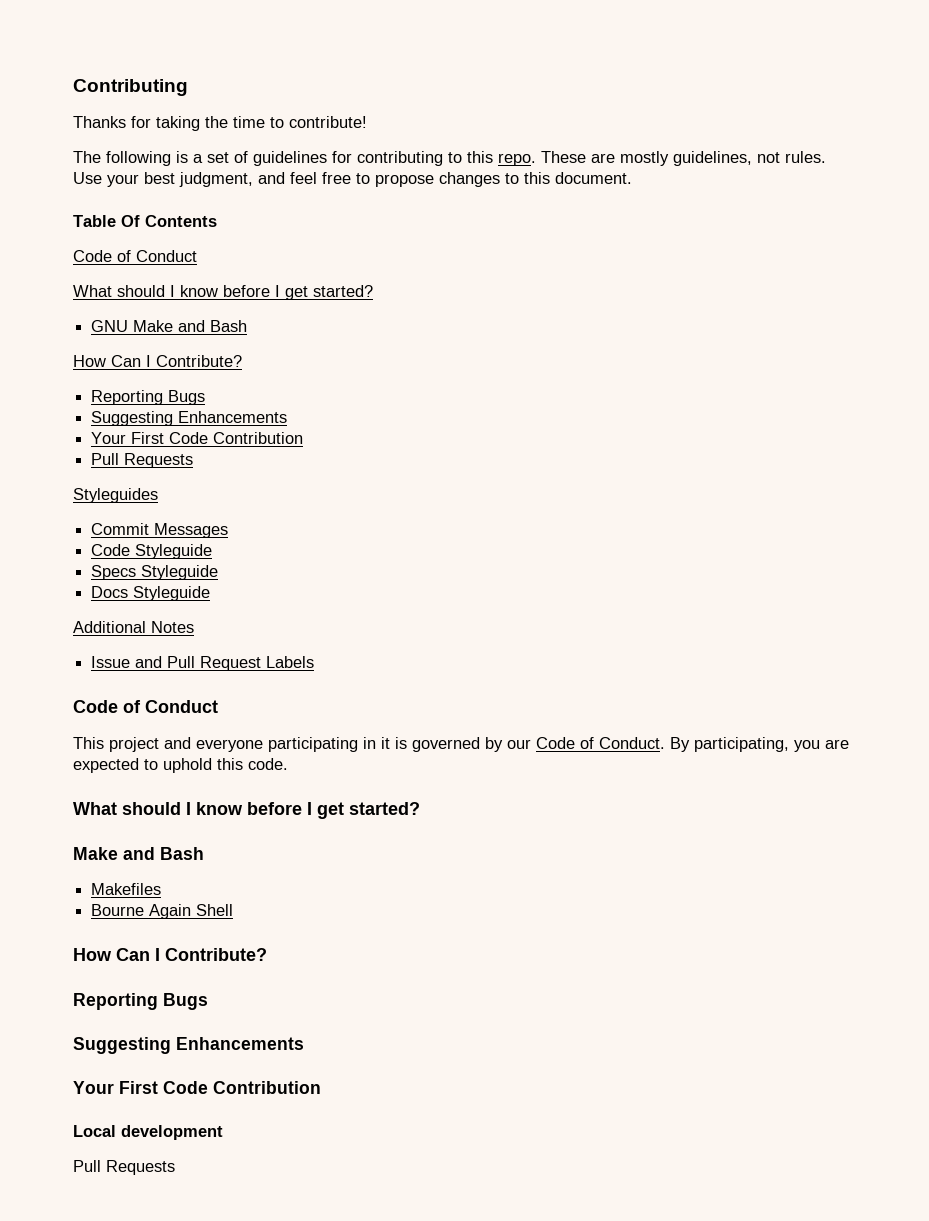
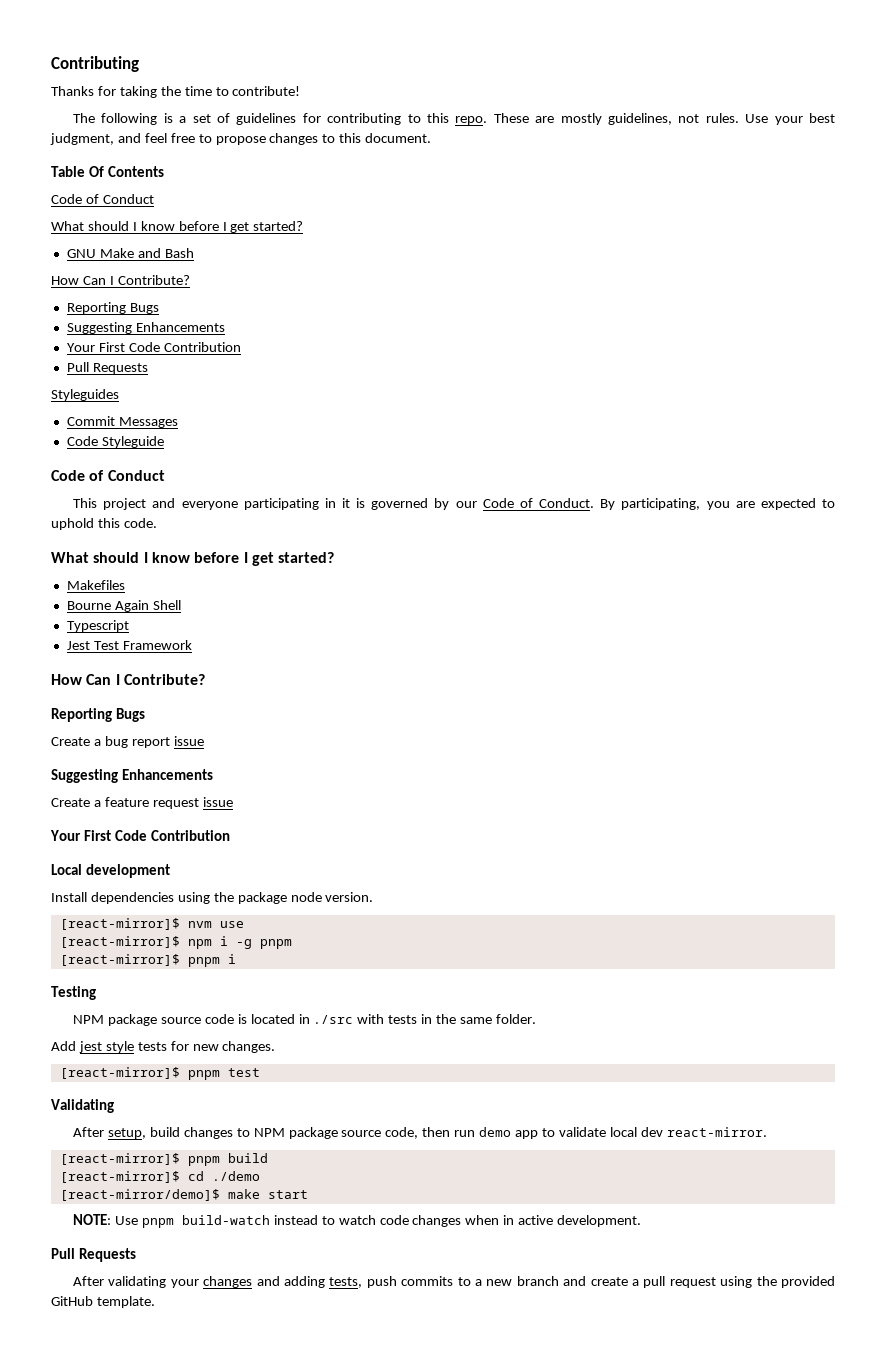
[91,565,219,580] [91,586,211,601] [73,621,194,633] [91,656,315,671] // Specs Styleguide // Docs Styleguide // Additional Notes // Issue and Pull Request Labels -> (164, 442) none
[73,847,204,860] // Make and Bash -> (335, 557) none
[73,948,267,961] [73,993,208,1010] [73,1037,304,1054] // How Can I Contribute? // Reporting Bugs // Suggesting Enhancements -> [66,620,129,632] [66,640,192,650] [51,674,205,685] [51,708,146,722] [51,736,204,748] [51,769,214,783] [51,797,233,809] // Typescript // Jest Test Framework // How Can I Contribute? // Reporting Bugs // Create a bug report issue // Suggesting Enhancements // Create a feature request issue
[73,1160,175,1175] Pull Requests -> [51,892,374,904] [59,918,244,930] [59,936,292,949] [59,954,236,967] [51,986,96,1000] [73,1014,536,1026] [51,1041,276,1053] [59,1067,260,1080] [51,1099,114,1113] [73,1127,767,1139] [59,1153,268,1166] [59,1171,260,1183] [59,1189,308,1201] [73,1214,642,1228] [51,1248,137,1262] [73,1276,835,1288] [51,1296,155,1308] Install dependencies using the package node version. // [react-mirror]$ nvm use // [react-mirror]$ npm i -g pnpm // [react-mirror]$ pnpm i // Testing // NPM package source code is located in ./src with tests in the same folder. // Add jest style tests for new changes. // [react-mirror]$ pnpm test // Validating // After setup, build changes to NPM package source code, then run demo app to validate local dev react-mirror. // [react-mirror]$ pnpm build // [react-mirror]$ cd ./demo // [react-mirror/demo]$ make start // NOTE: Use pnpm build-watch instead to watch code changes when in active development. // Pull Requests // After validating your changes and adding tests, push commits to a new branch and create a pull request using the provided GitHub template.

